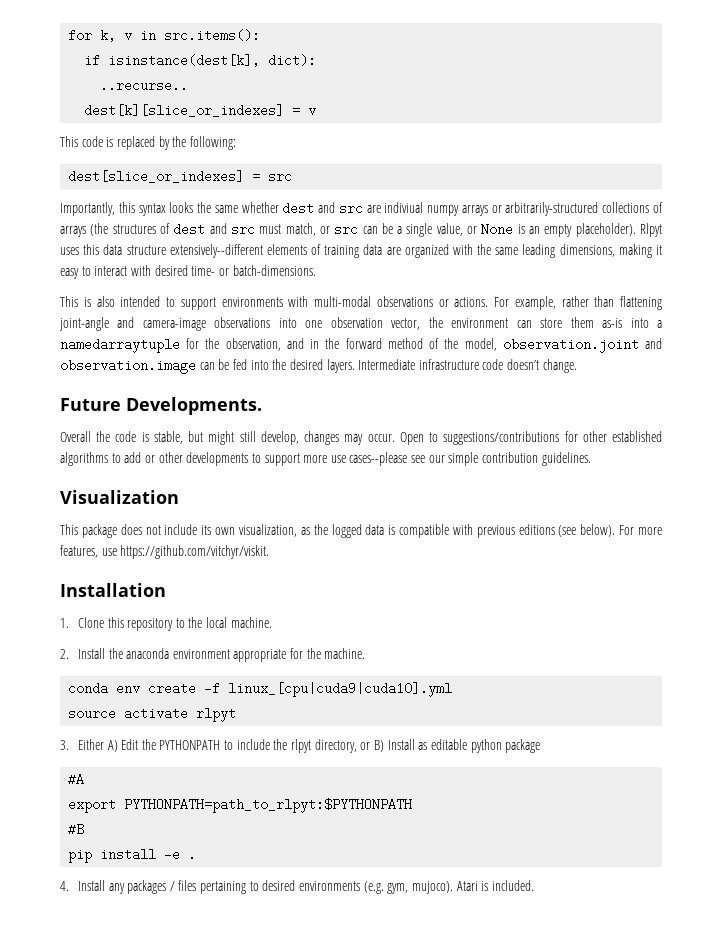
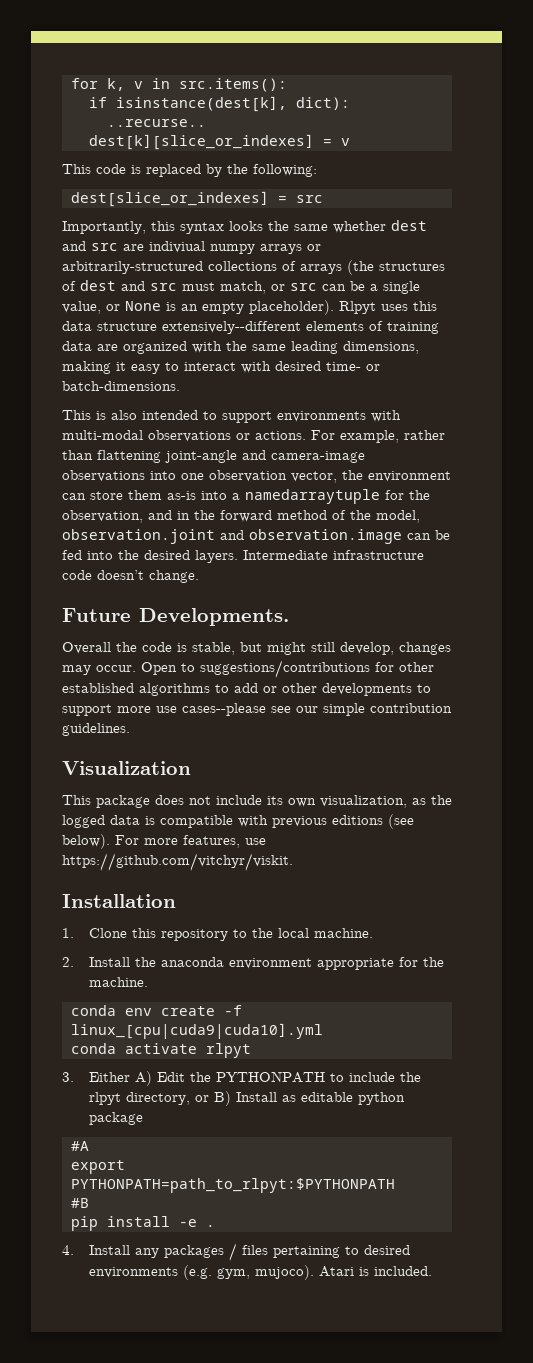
[68,707,117,720] source -> [71,1043,116,1054] conda

